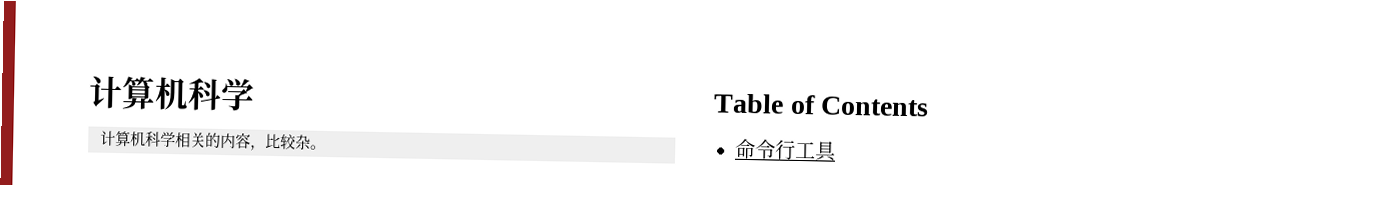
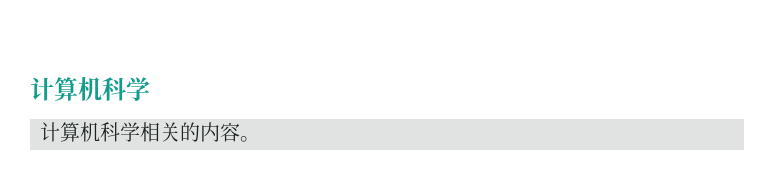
[250,133,311,151] ，比较杂 -> (241, 132) none
[713,93,930,117] [735,138,837,162] // Table of Contents // 命令行工具 -> (261, 139) none

